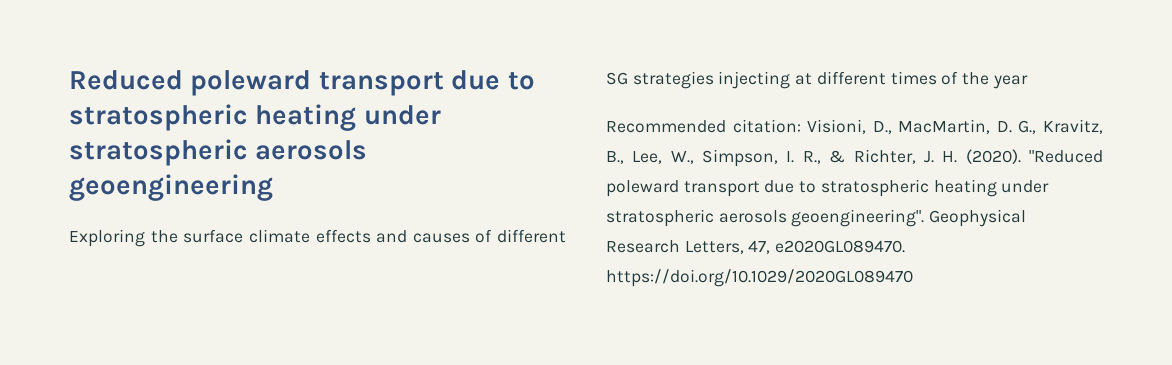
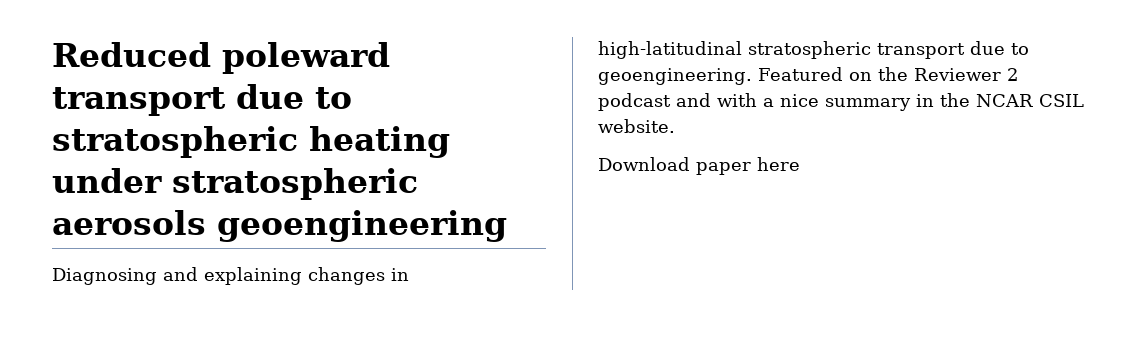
[69,229,566,247] [606,71,1028,89] [606,119,1103,134] [606,149,1103,167] [606,179,1050,197] [606,209,1027,227] [606,240,906,254] [606,269,913,287] Exploring the surface climate effects and causes of different SG strategies injecting at different times of the year // Recommended citation: Visioni, D., MacMartin, D. G., Kravitz, B., Lee, W., Simpson, I. R., & Richter, J. H. (2020). "Reduced poleward transport due to stratospheric heating under stratospheric aerosols geoengineering". Geophysical Research Letters, 47, e2020GL089470. https://doi.org/10.1029/2020GL089470 -> [52,267,409,285] [598,41,1029,59] [598,67,1018,85] [598,93,1084,111] [598,119,675,133] [598,157,800,175] Diagnosing and explaining changes in high-latitudinal stratospheric transport due to geoengineering. Featured on the Reviewer 2 podcast and with a nice summary in the NCAR CSIL website. // Download paper here

